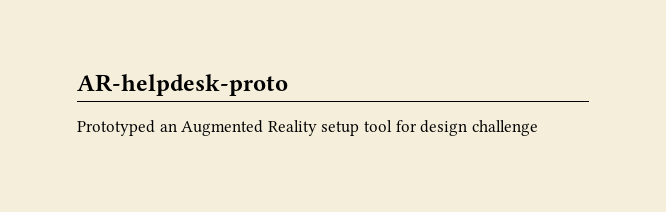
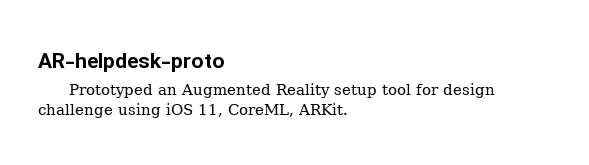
(538, 128) none -> [118,103,348,118] using iOS 11, CoreML, ARKit.

